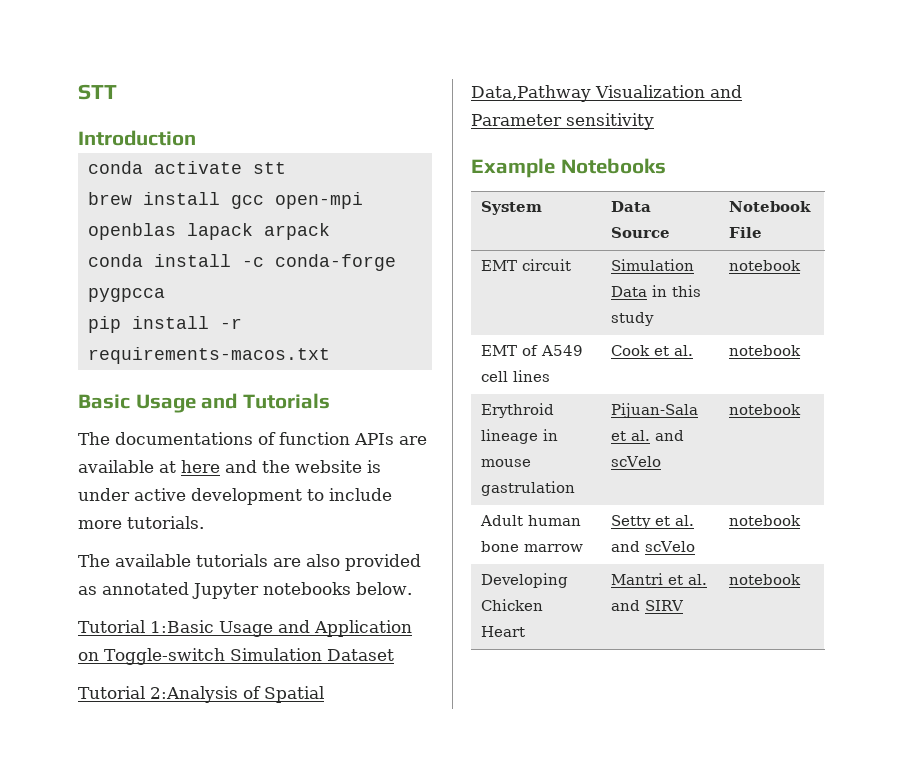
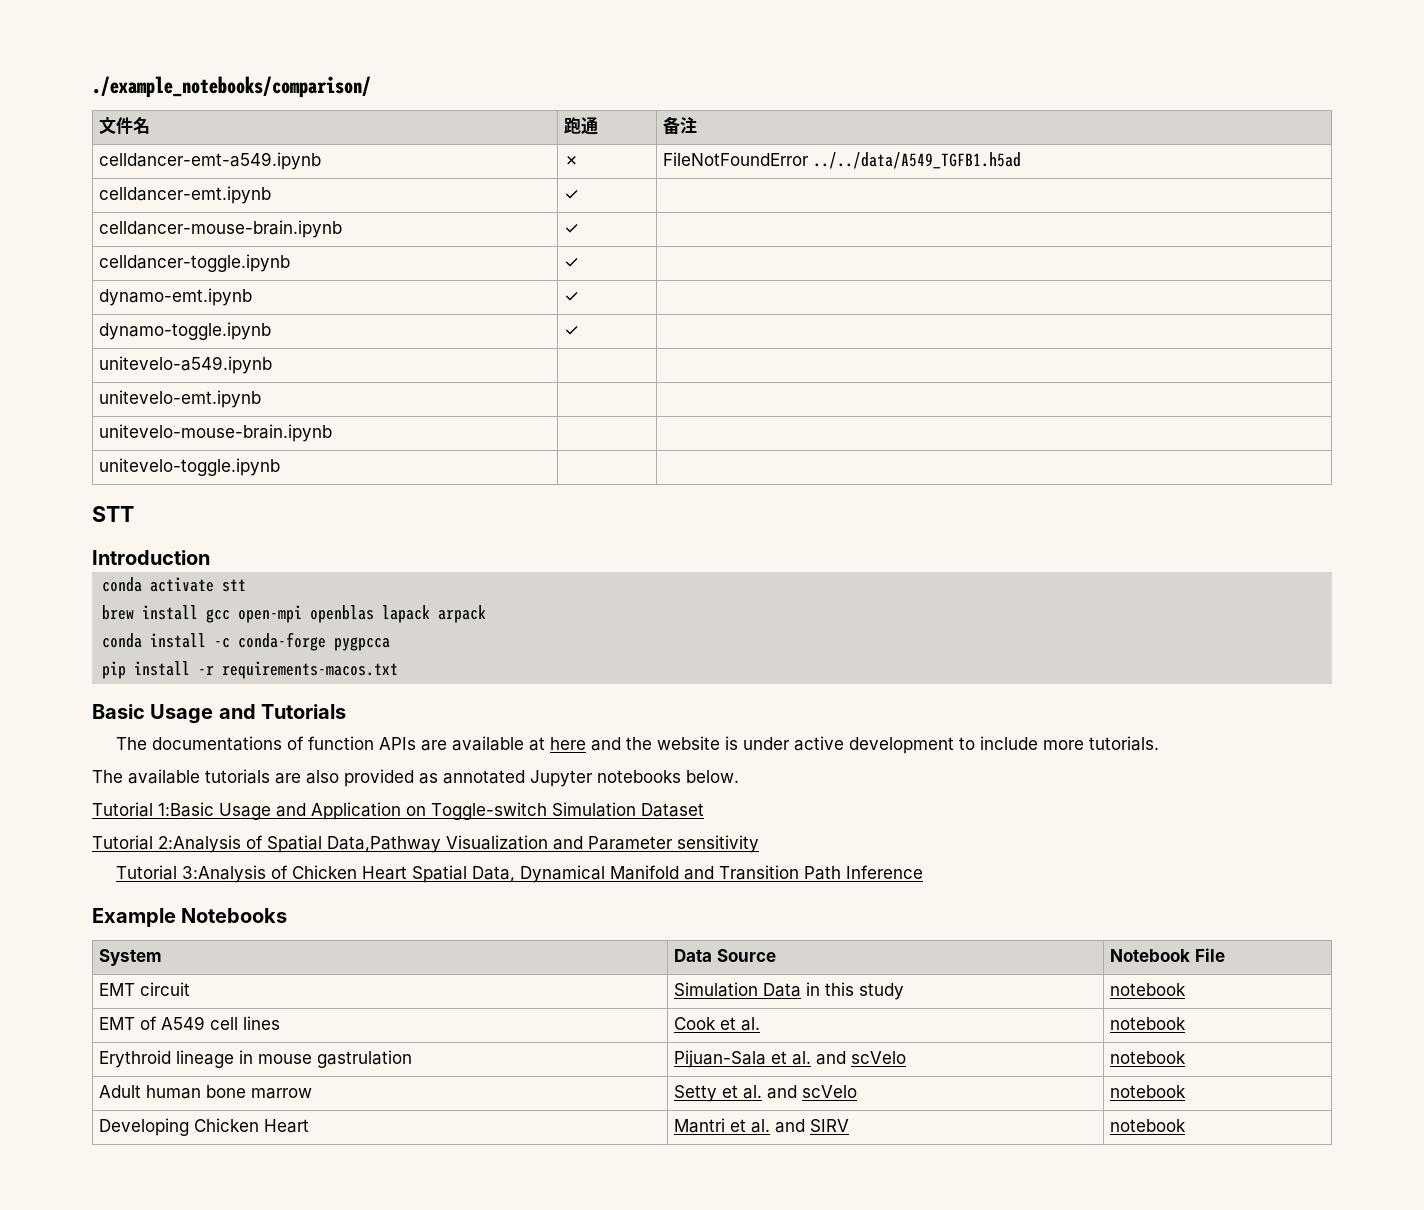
(78, 92) none -> [92,76,371,98] [99,117,151,135] [564,117,599,135] [663,116,698,135] [99,152,322,170] [564,156,580,166] [663,152,1022,169] [99,186,272,204] [564,190,580,200] [99,220,343,238] [564,224,580,234] [99,254,291,272] [564,258,580,268] [99,288,253,306] [564,292,580,302] [99,322,272,340] [564,326,580,336] [99,356,273,374] [99,390,262,408] [99,424,333,442] [99,458,281,476] ./example_notebooks/comparison/ // 文件名 | 跑通 | 备注 // celldancer-emt-a549.ipynb | ✗ | FileNotFoundError ../../data/A549_TGFB1.h5ad // celldancer-emt.ipynb | ✓ | // celldancer-mouse-brain.ipynb | ✓ | // celldancer-toggle.ipynb | ✓ | // dynamo-emt.ipynb | ✓ | // dynamo-toggle.ipynb | ✓ | // unitevelo-a549.ipynb | | // unitevelo-emt.ipynb | | // unitevelo-mouse-brain.ipynb | | // unitevelo-toggle.ipynb | | //
(654, 121) none -> [115,865,923,883] // Tutorial 3:Analysis of Chicken Heart Spatial Data, Dynamical Manifold and Transition Path Inference

